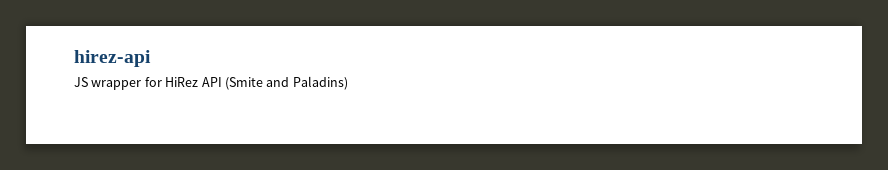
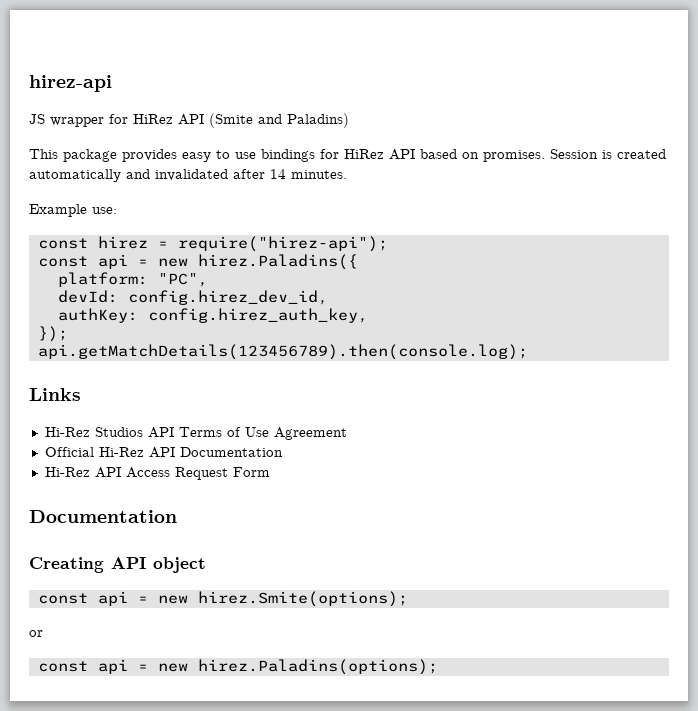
(348, 83) none -> [29,149,666,162] [29,169,347,182] [29,204,117,217] [37,236,388,252] [37,254,358,270] [57,272,208,287] [57,290,328,305] [57,308,368,323] [37,326,68,342] [37,344,528,360] [29,388,81,401] [44,427,347,440] [44,447,283,458] [44,467,270,480] [29,510,177,523] [29,557,206,573] [37,591,408,607] [29,630,43,637] [37,659,438,675] // This package provides easy to use bindings for HiRez API based on promises. Session is created automatically and invalidated after 14 minutes. // Example use: // const hirez = require("hirez-api"); // const api = new hirez.Paladins({ // platform: "PC", // devId: config.hirez_dev_id, // authKey: config.hirez_auth_key, // }); // api.getMatchDetails(123456789).then(console.log); // Links // Hi-Rez Studios API Terms of Use Agreement // Official Hi-Rez API Documentation // Hi-Rez API Access Request Form // Documentation // Creating API object // const api = new hirez.Smite(options); // or // const api = new hirez.Paladins(options);

